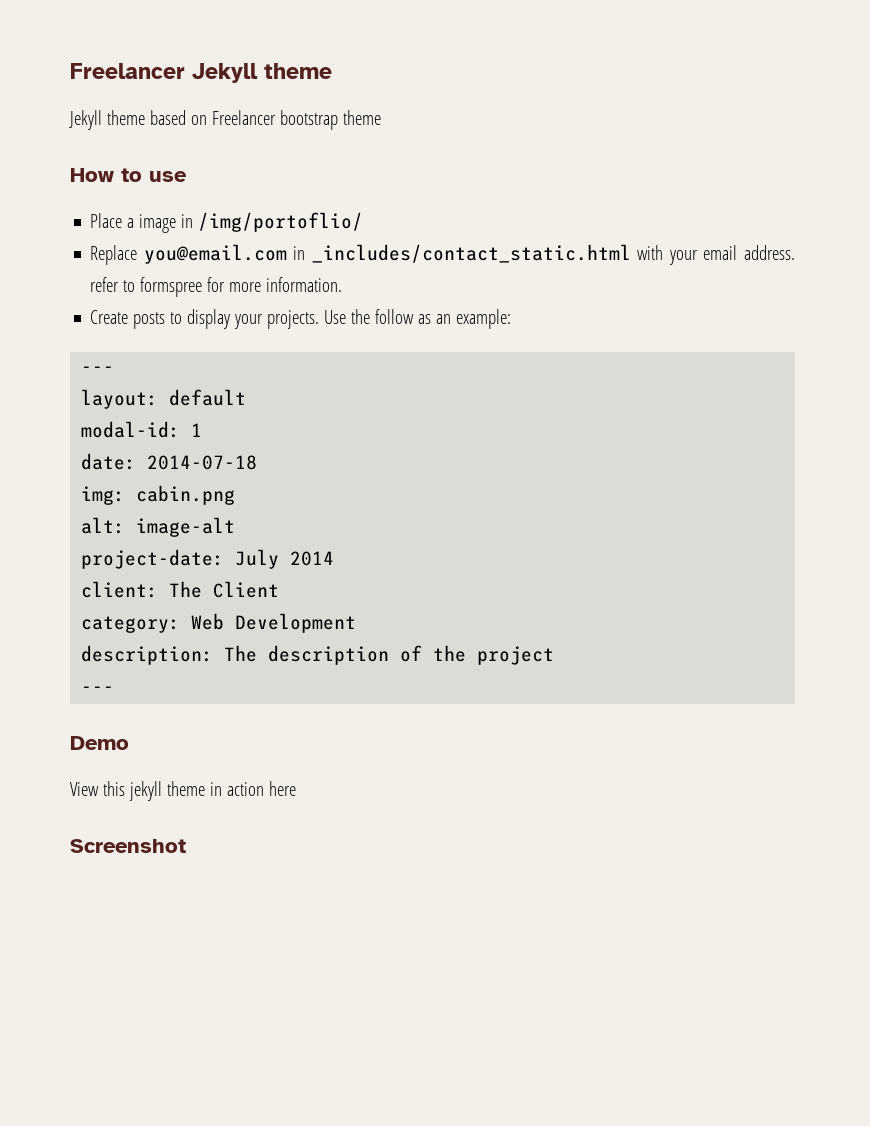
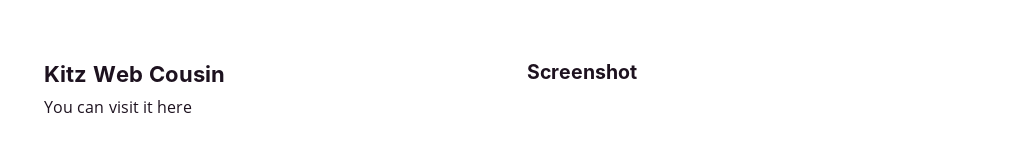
[70,63,332,83] [69,110,381,130] [70,168,187,182] [90,212,364,233] [90,244,796,265] [90,277,343,297] [90,309,512,329] [81,366,115,373] [81,389,247,409] [81,421,203,438] [81,453,258,470] [81,485,236,505] [81,517,236,537] [81,549,335,569] [81,581,280,598] [81,613,357,633] [81,645,555,665] [81,686,115,693] [70,736,129,750] [70,781,264,801] Freelancer Jekyll theme // Jekyll theme based on Freelancer bootstrap theme // How to use // Place a image in /img/portoflio/ // Replace you@email.com in _includes/contact_static.html with your email address. refer to formspree for more information. // Create posts to display your projects. Use the follow as an example: // --- // layout: default // modal-id: 1 // date: 2014-07-18 // img: cabin.png // alt: image-alt // project-date: July 2014 // client: The Client // category: Web Development // description: The description of the project // --- // Demo // View this jekyll theme in action -> [44,65,225,82] [44,101,153,113] Kitz Web Cousin // You can visit it

